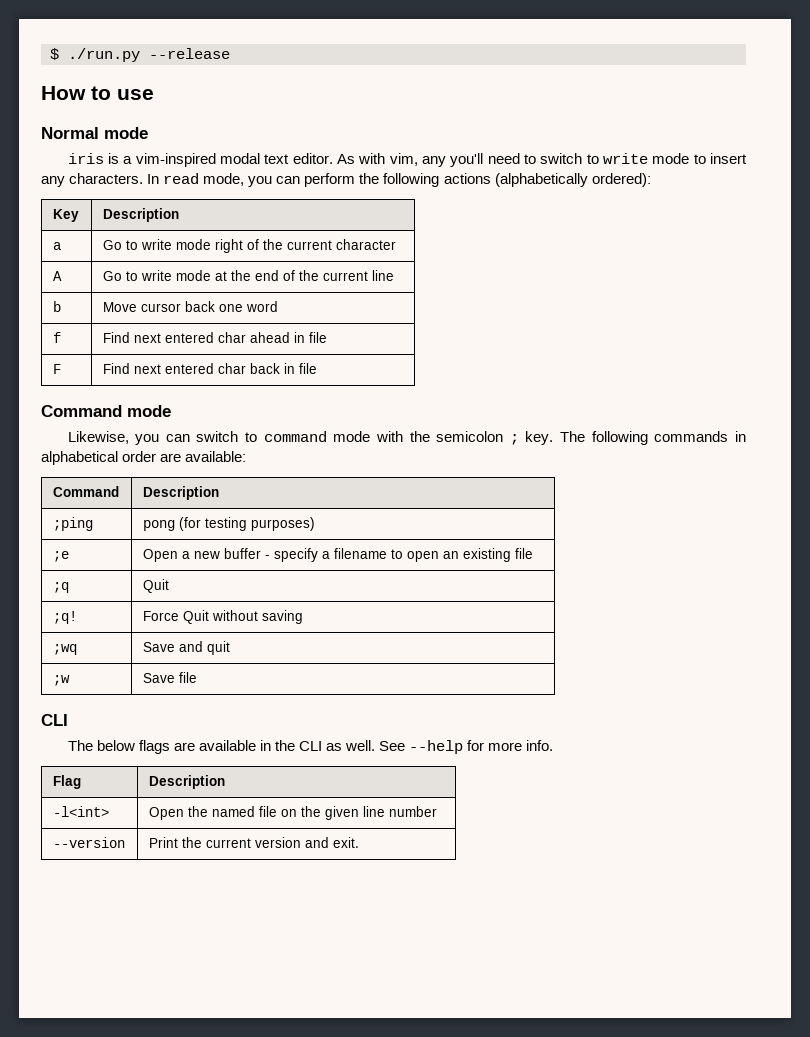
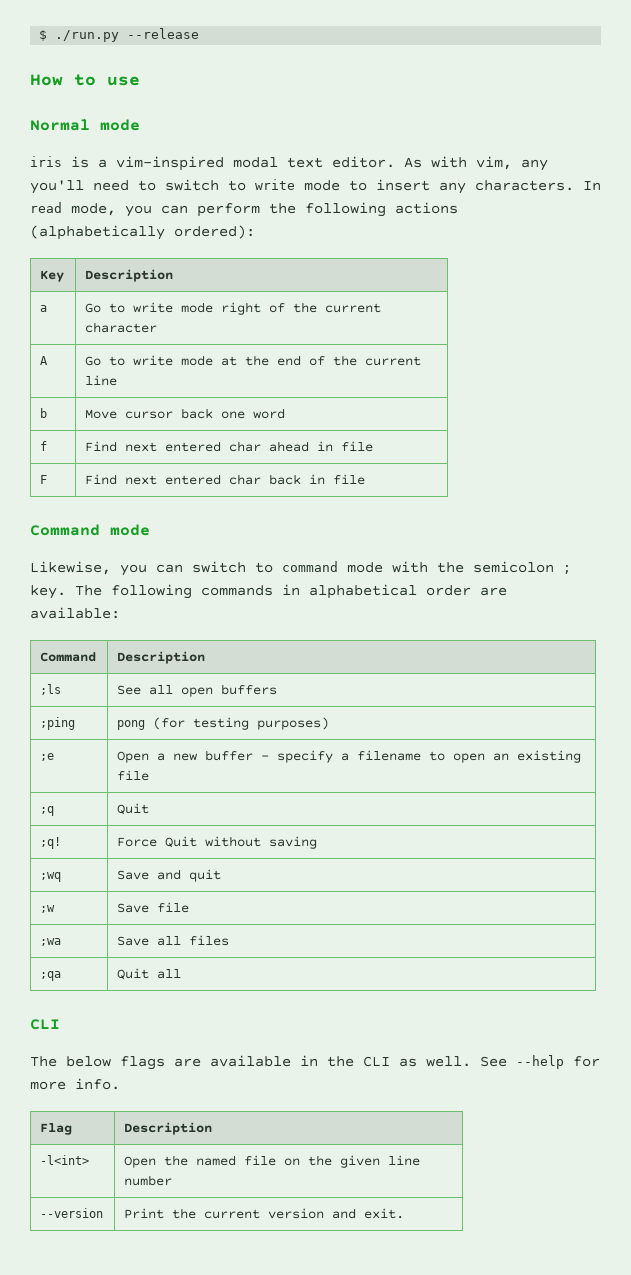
(219, 493) none -> [40,684,62,695] [117,684,278,697] // ;ls | See all open buffers
(197, 677) none -> [40,938,62,946] [117,935,230,946] [40,971,62,981] [117,968,182,980] // ;wa | Save all files // ;qa | Quit all

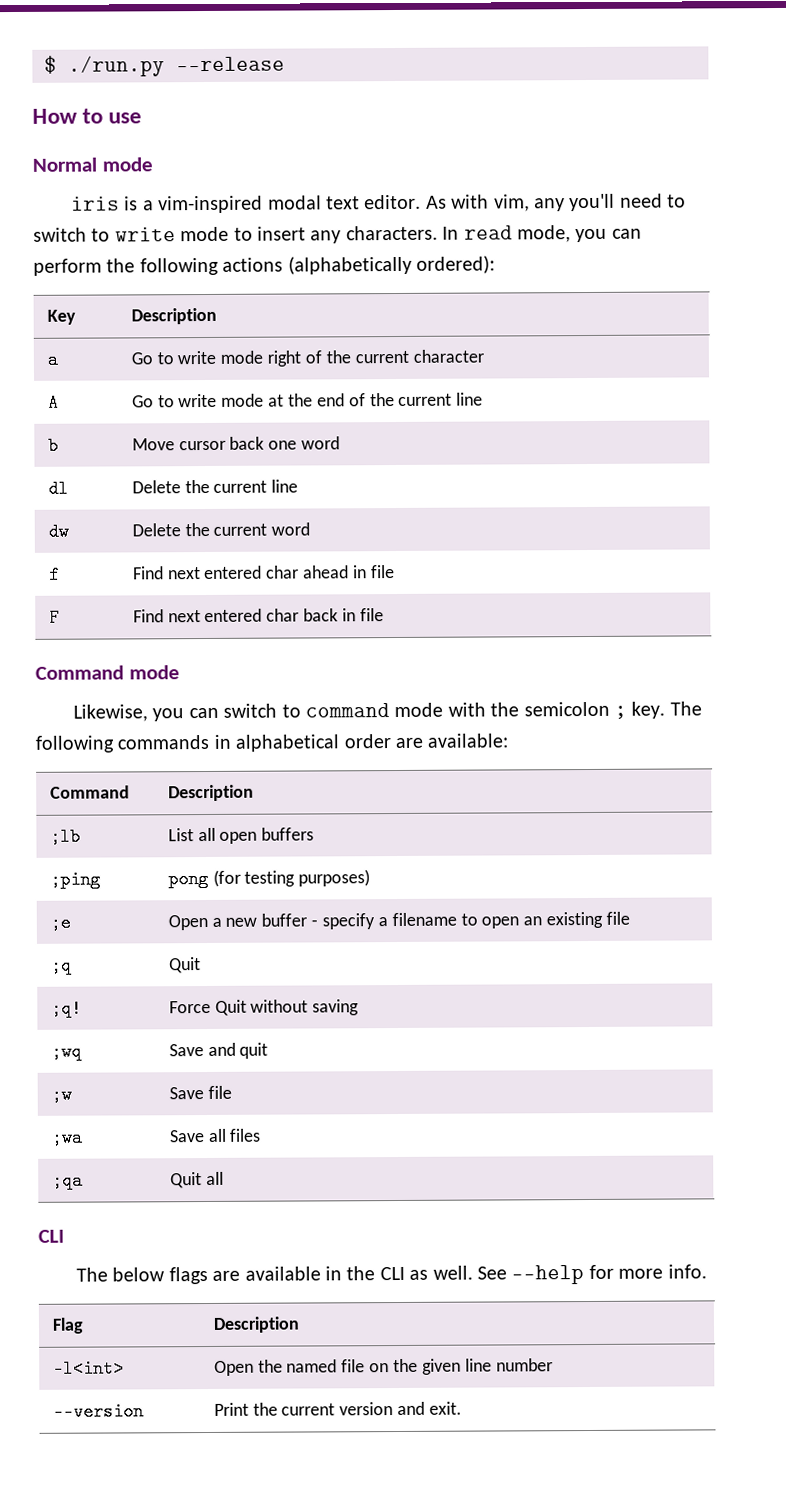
(286, 413) none -> [47,479,69,498] [131,479,299,494] [47,522,69,541] [131,522,311,537] // dl | Delete the current line // dw | Delete the current word
[40,684,62,695] [117,685,142,695] ;ls | See -> [49,827,81,846] [167,828,194,842] ;lb | List

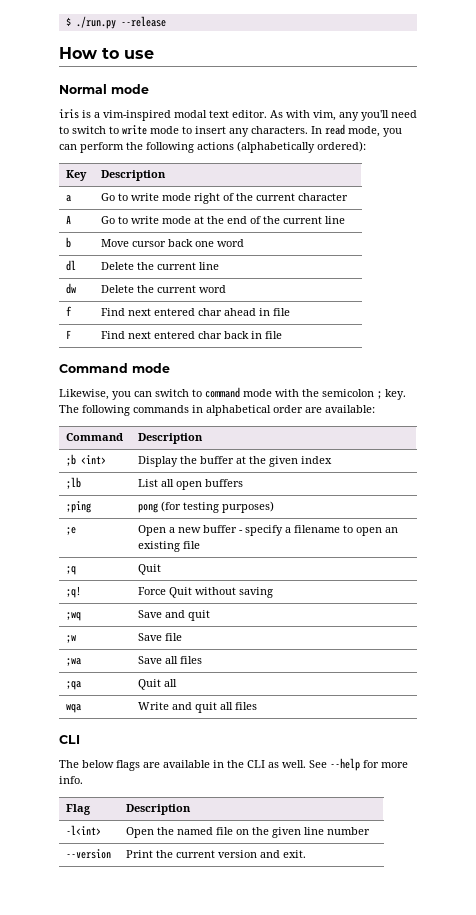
(254, 793) none -> [66,454,107,466] [138,456,333,467] // ;b <int> | Display the buffer at the given index
(224, 1178) none -> [66,704,82,713] [138,702,258,713] // wqa | Write and quit all files

